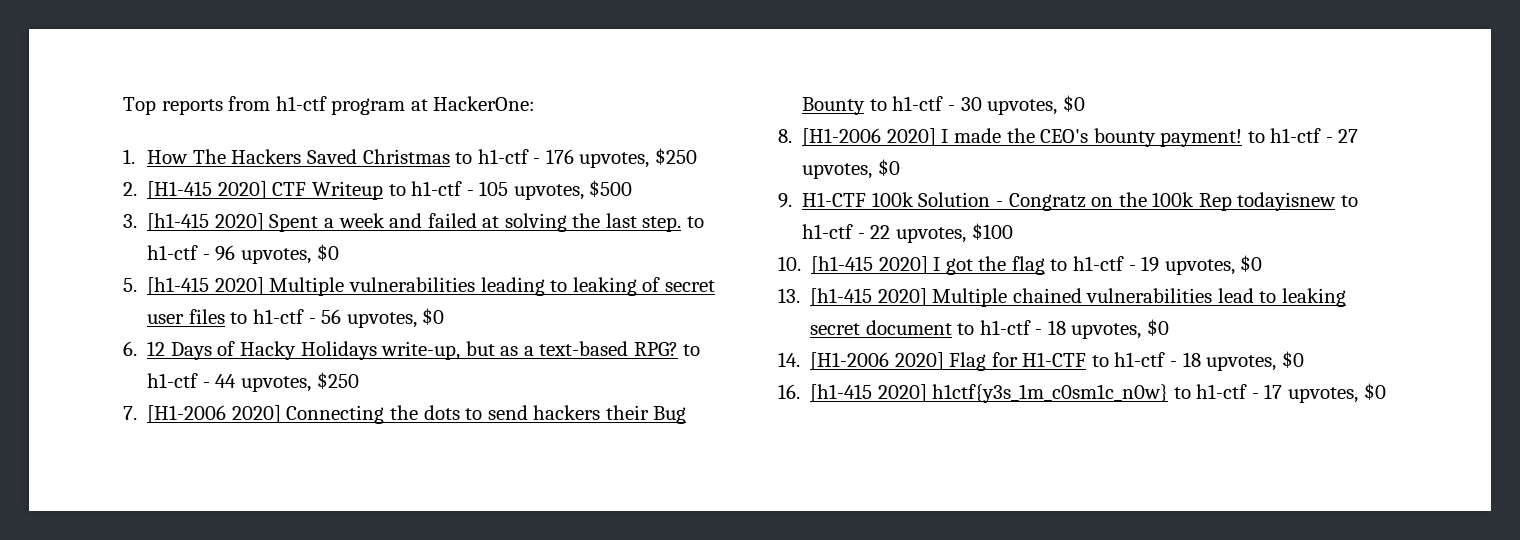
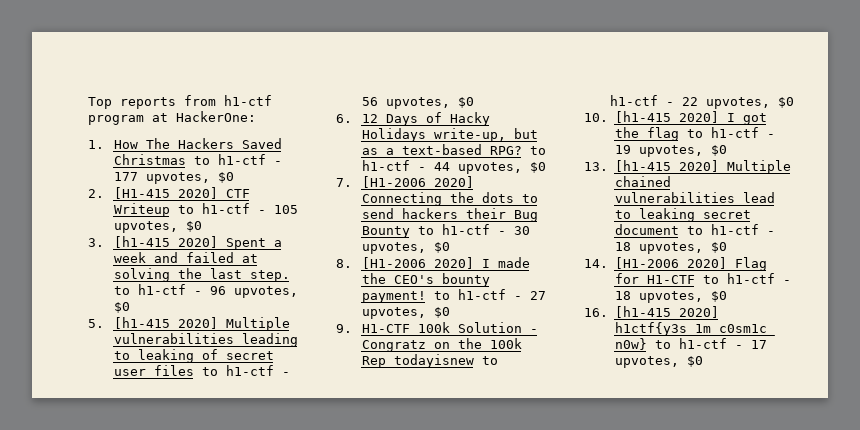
[545,148,697,168] 176 upvotes, $250 -> [113,172,234,184] 177 upvotes, $0
[589,180,633,197] $500 -> [185,221,202,232] $0
[316,372,359,389] $250 -> [529,162,546,173] $0
[971,223,1013,240] $100 -> [777,97,794,108] $0

